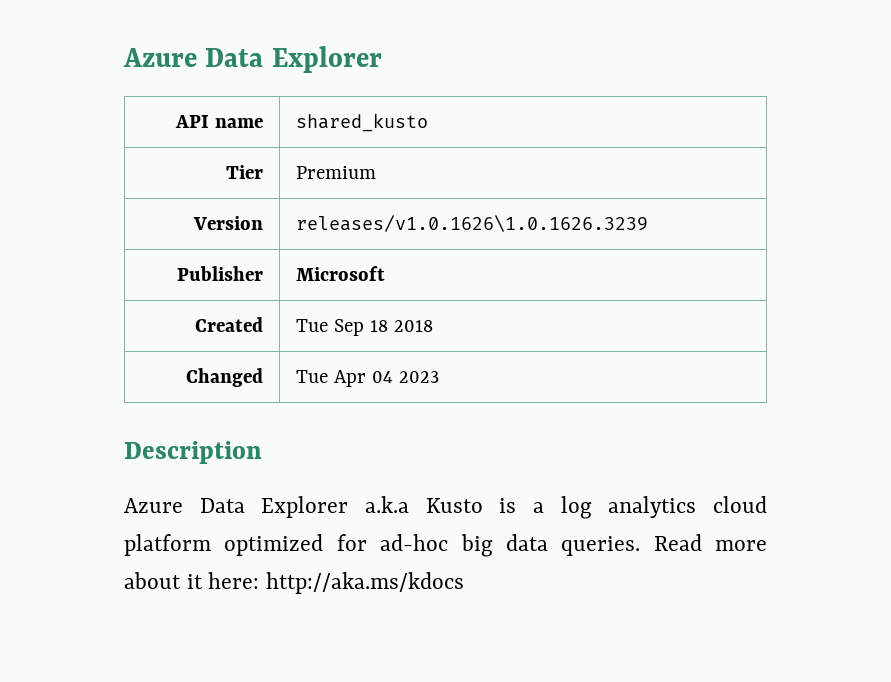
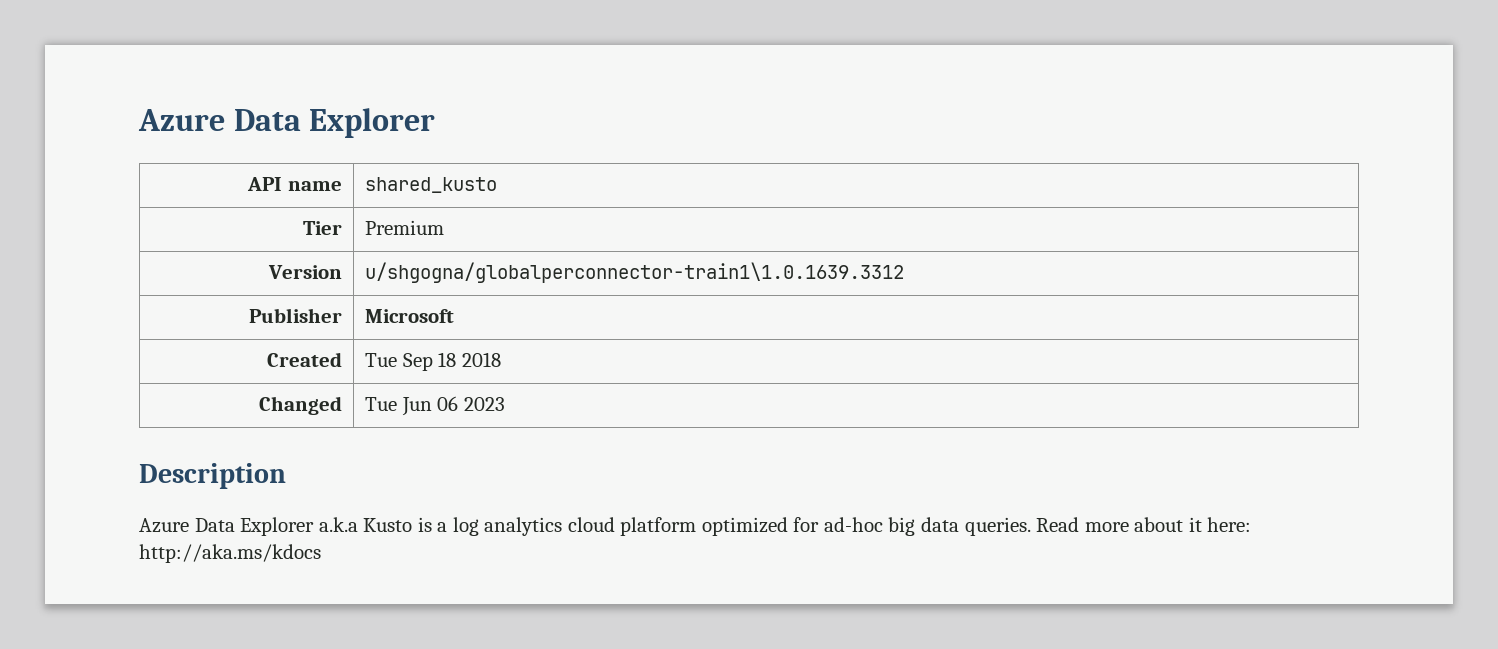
[296,215,649,232] releases/v1.0.1626\1.0.1626.3239 -> [365,262,905,283] u/shgogna/globalperconnector-train1\1.0.1639.3312
[334,370,394,387] Apr 04 -> [401,396,459,416] Jun 06

